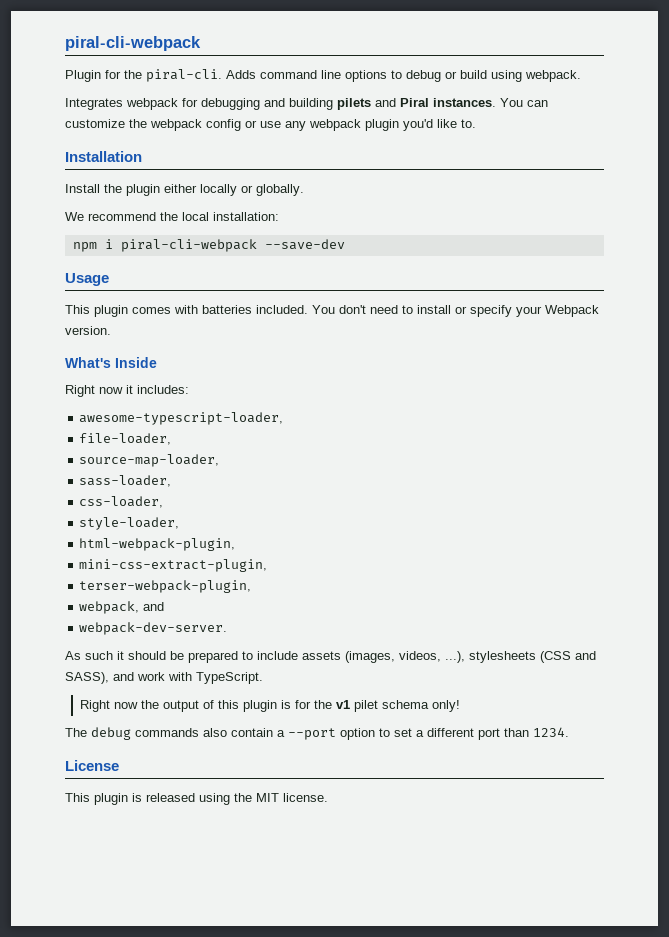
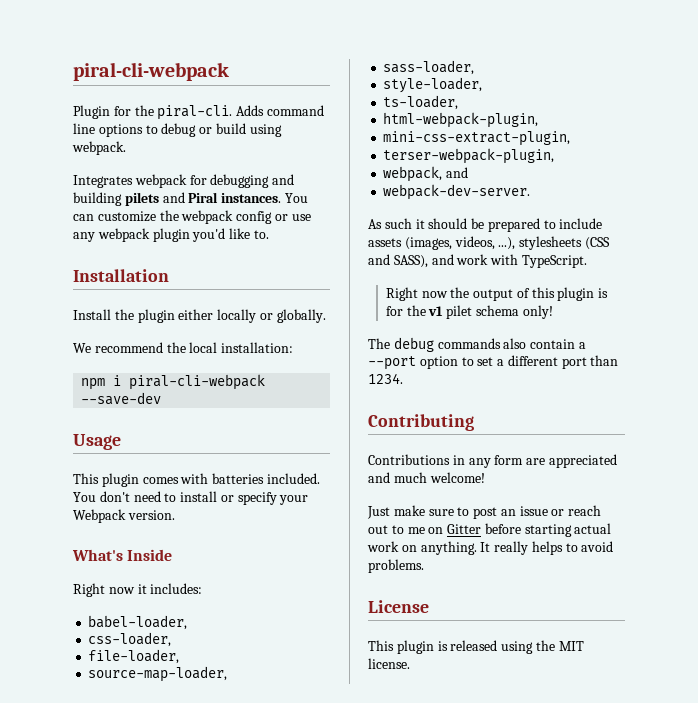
[79,412,284,425] awesome-typescript-loader, -> [88,615,188,630] [88,632,172,647] babel-loader, // css-loader,
[79,496,164,508] [79,517,180,530] css-loader, // style-loader, -> [383,77,483,93] [383,95,459,110] style-loader, // ts-loader,
(569, 732) none -> [368,414,474,431] [368,454,617,468] [368,472,485,483] [367,505,602,519] [368,523,612,537] [367,541,614,555] [368,559,424,573] // Contributing // Contributions in any form are appreciated and much welcome! // Just make sure to post an issue or reach out to me on Gitter before starting actual work on anything. It really helps to avoid problems.

